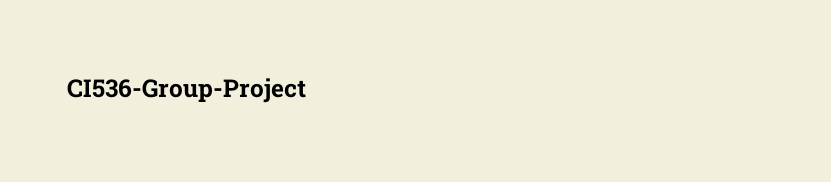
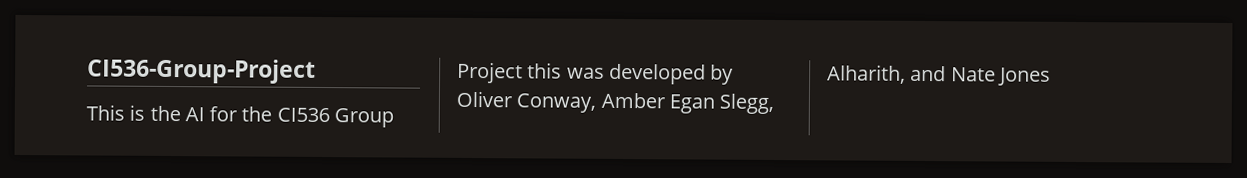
(306, 90) none -> [86,104,394,128] [457,61,735,85] [456,90,775,115] [827,64,1051,86] // This is the AI for the CI536 Group Project this was developed by Oliver Conway, Amber Egan Slegg, Alharith, and Nate Jones

